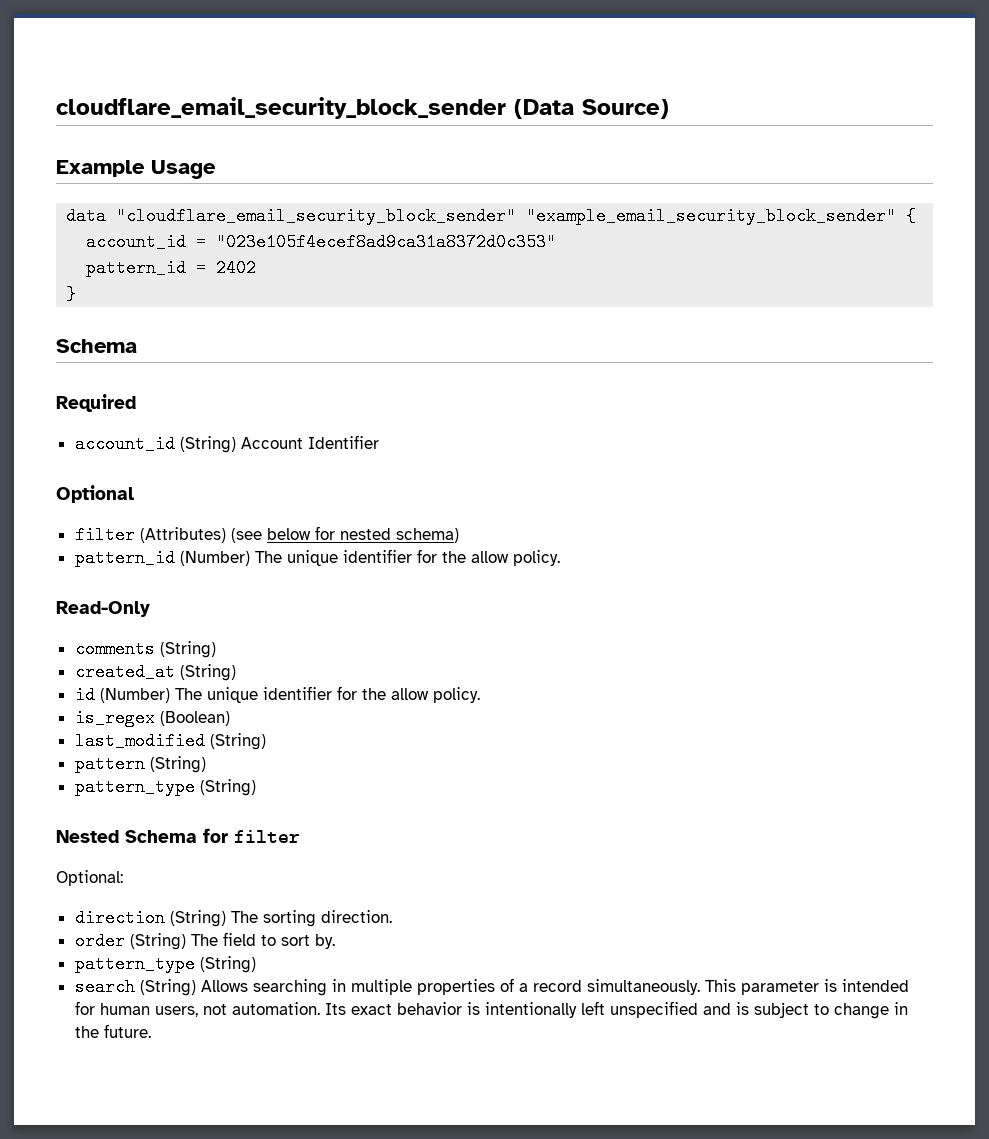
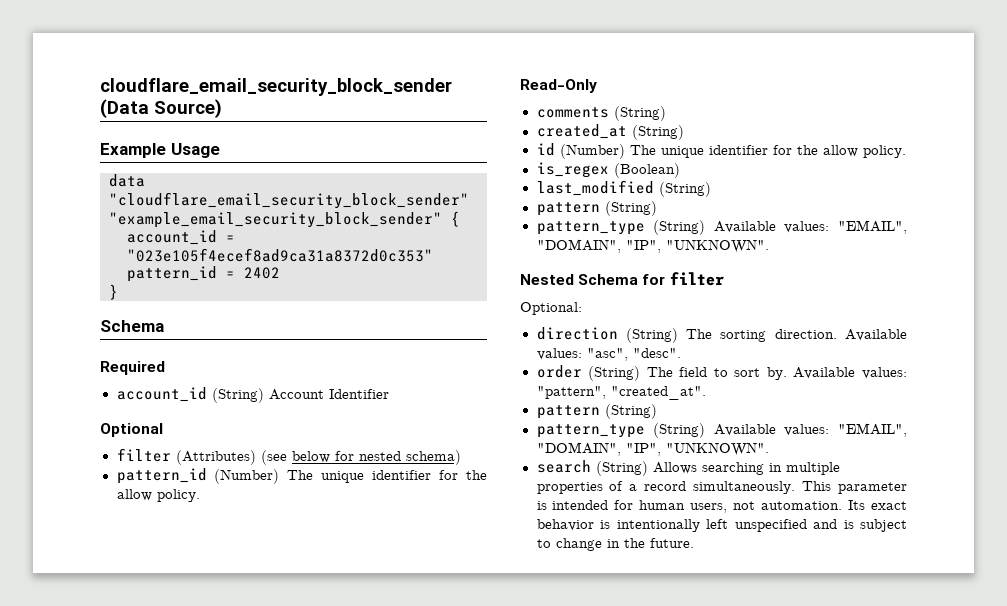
(256, 787) none -> [713,220,907,234] [536,239,769,253] Available values: "EMAIL", "DOMAIN", "IP", "UNKNOWN".
(392, 916) none -> [845,329,907,341] [536,348,681,361] Available values: "asc", "desc".
[74,955,256,973] // pattern_type (String) -> [793,367,907,379] [536,386,706,400] [536,404,657,419] [536,423,907,438] [536,442,769,456] Available values: "pattern", "created_at". // pattern (String) // pattern_type (String) Available values: "EMAIL", "DOMAIN", "IP", "UNKNOWN".

